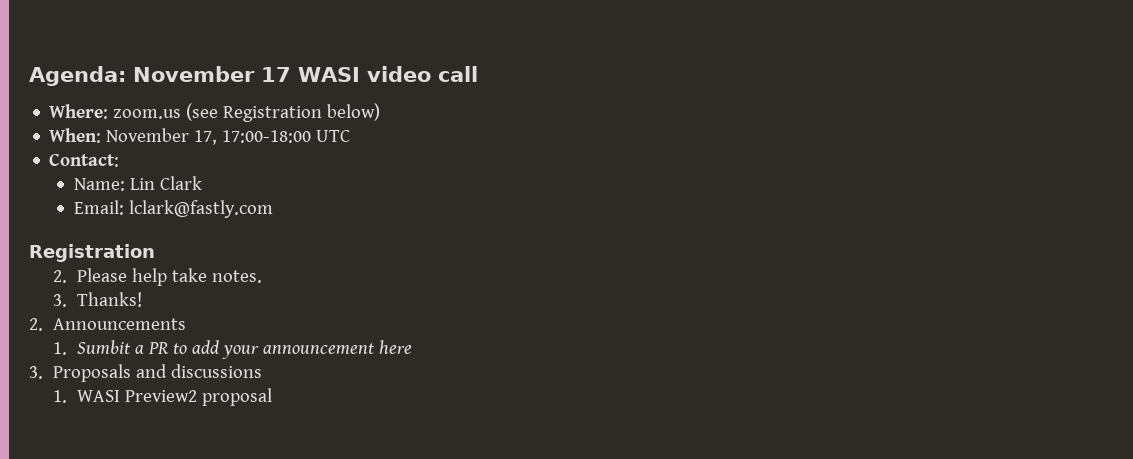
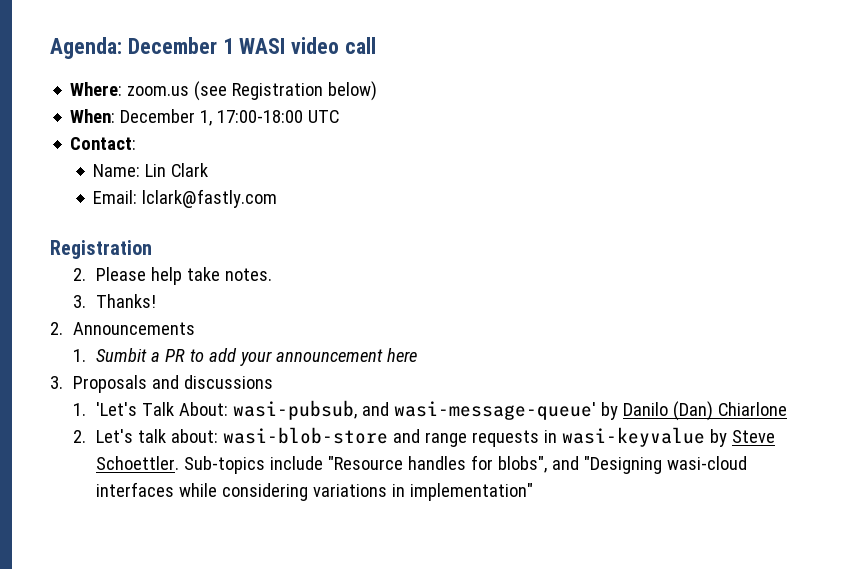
[133,66,291,82] November 17 -> [127,37,234,54] December 1
[106,128,218,145] November 17, -> [120,109,213,126] December 1,
[77,388,273,406] WASI Preview2 proposal -> [95,400,787,421] [72,427,775,447] [95,455,747,474] [95,482,533,501] 'Let's Talk About: wasi-pubsub, and wasi-message-queue' by Danilo (Dan) Chiarlone // 2. Let's talk about: wasi-blob-store and range requests in wasi-keyvalue by Steve Schoettler. Sub-topics include "Resource handles for blobs", and "Designing wasi-cloud interfaces while considering variations in implementation"

